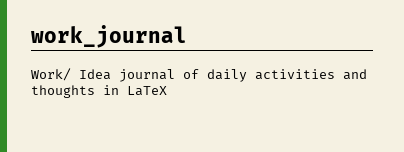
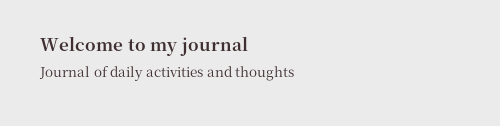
[31,25,187,48] [31,68,175,82] work_journal // Work/ Idea journal -> [40,36,248,56] [39,66,90,79] Welcome to my journal // Journal
[103,85,167,96] in LaTeX -> (295, 73) none

